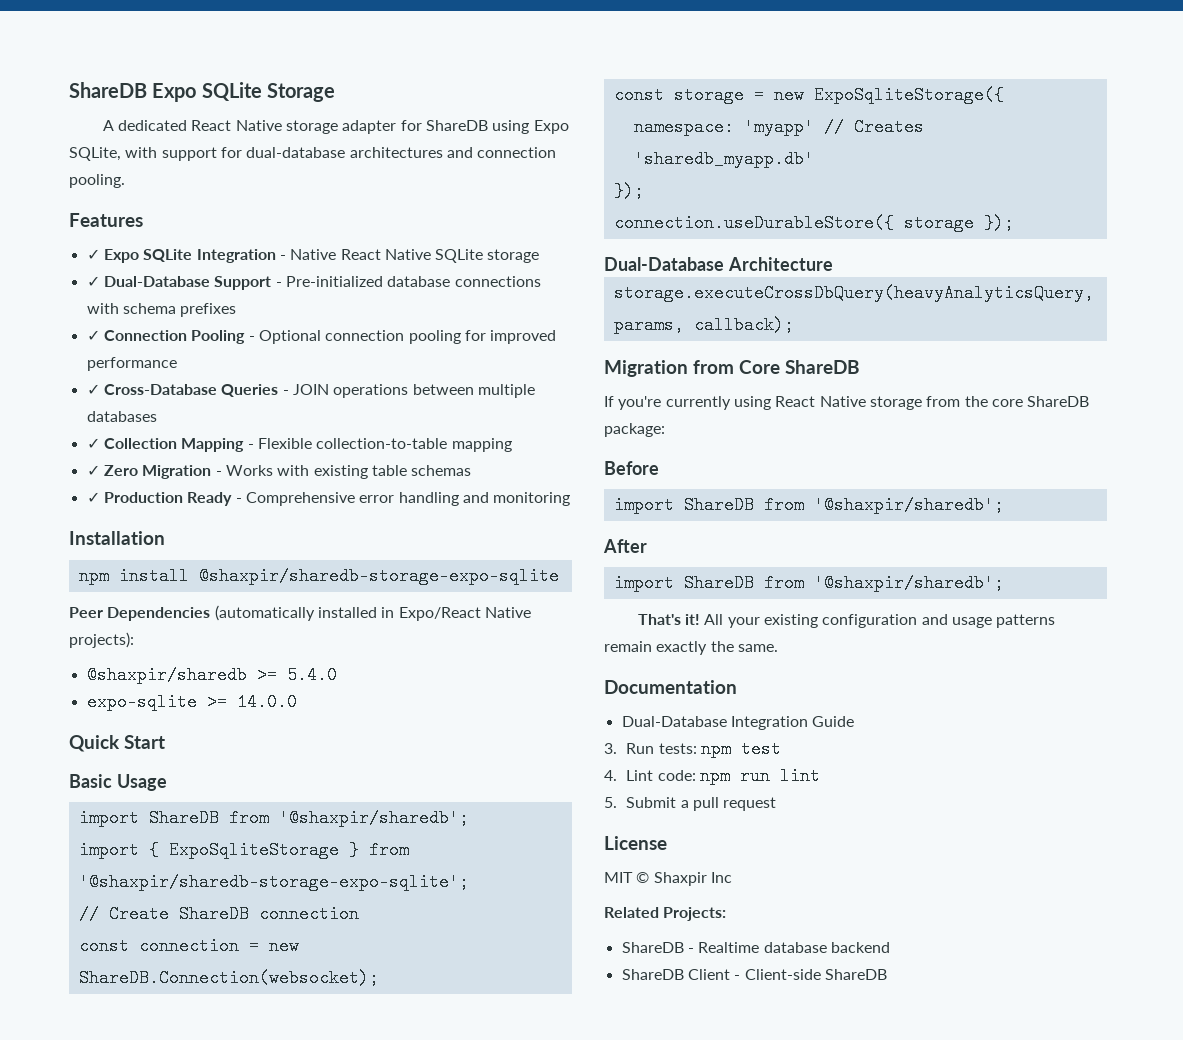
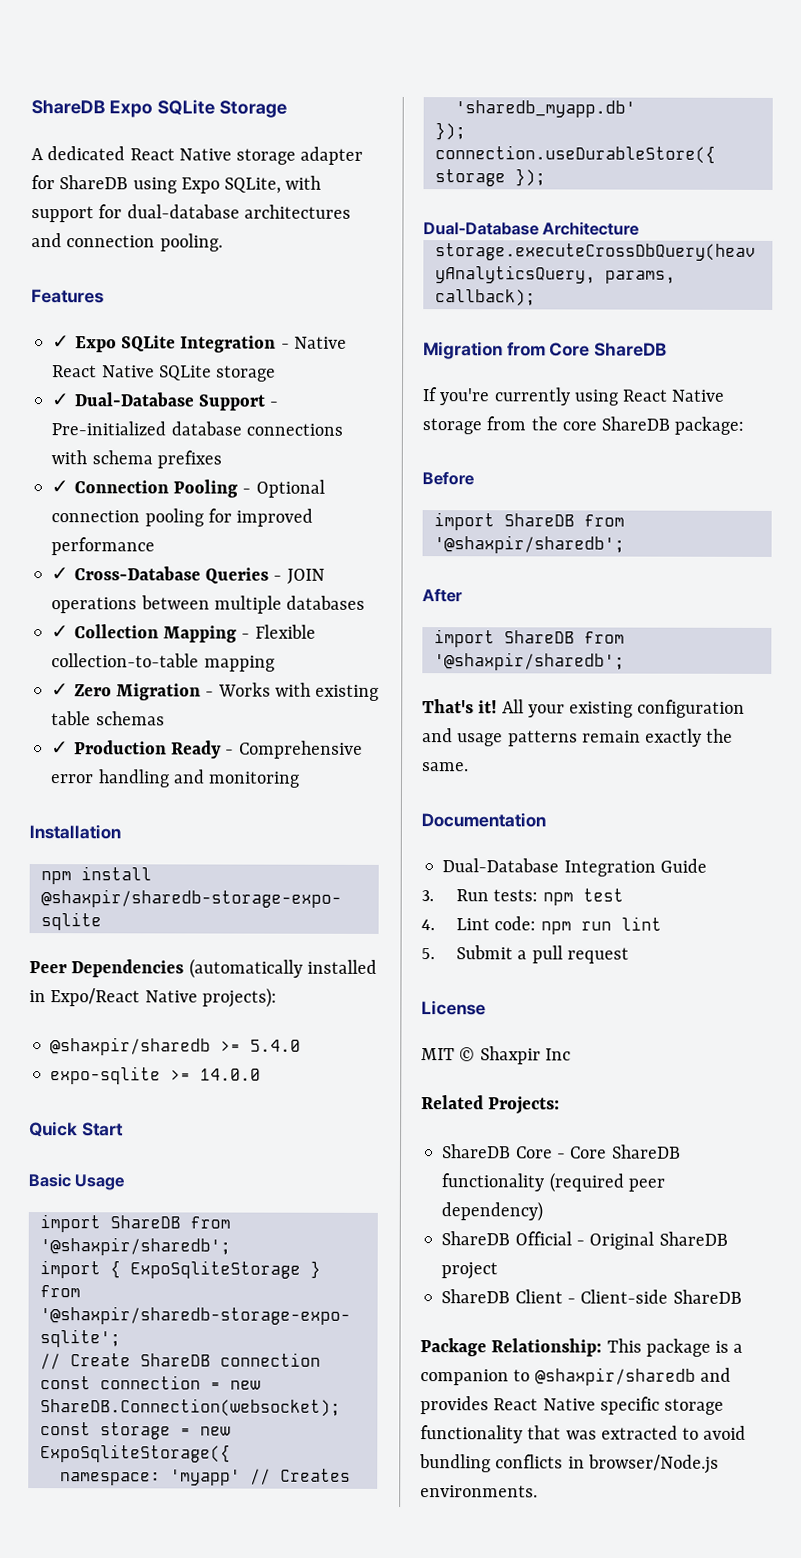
[687,942,890,953] - Realtime database backend -> [515,1144,681,1159] [441,1172,665,1193] [441,1201,544,1222] [441,1231,728,1250] [441,1262,499,1280] Core - Core ShareDB functionality (required peer dependency) // ShareDB Official - Original ShareDB project
(887, 974) none -> [420,1338,744,1357] [420,1367,731,1386] [420,1396,725,1415] [420,1425,747,1444] [419,1454,719,1474] [420,1485,538,1498] // Package Relationship: This package is a companion to @shaxpir/sharedb and provides React Native specific storage functionality that was extracted to avoid bundling conflicts in browser/Node.js environments.

